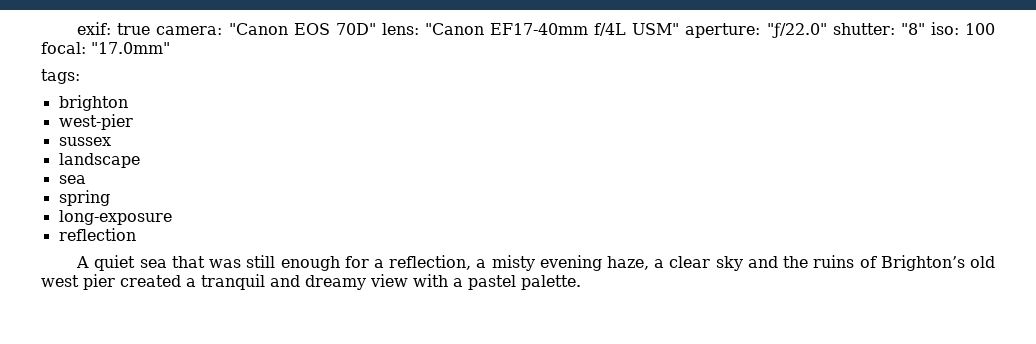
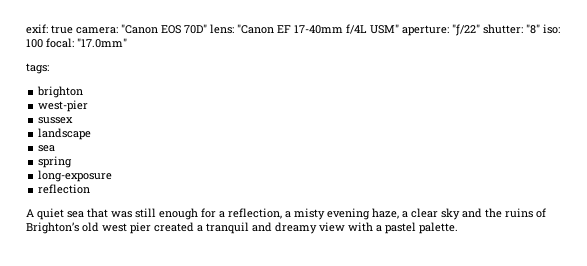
[490,23,589,35] EF17-40mm -> [277,25,343,34] EF 17-40mm
[766,22,827,38] "ƒ/22.0" -> [452,24,480,36] "ƒ/22"

